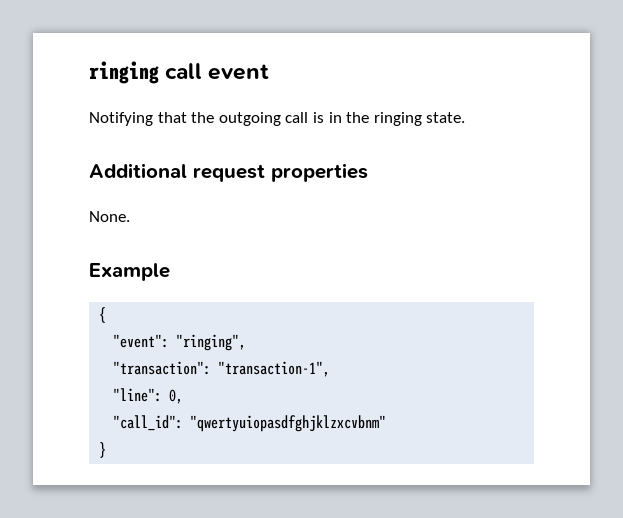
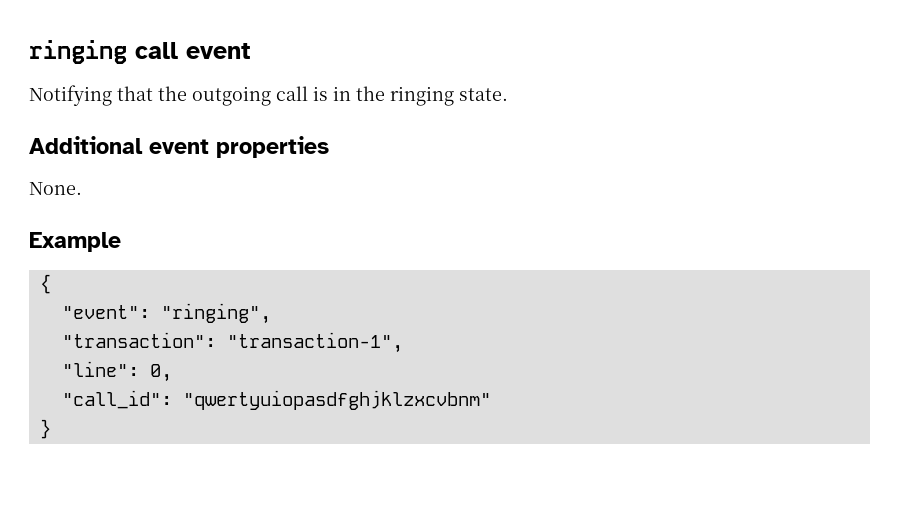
[193,164,265,182] request -> [149,139,209,154] event

